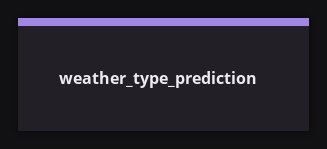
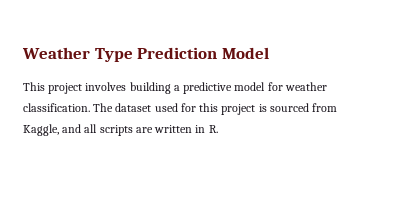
[59,71,257,88] weather_type_prediction -> [22,47,269,62] [23,82,327,94] [23,103,338,115] [23,124,218,136] Weather Type Prediction Model // This project involves building a predictive model for weather classification. The dataset used for this project is sourced from Kaggle, and all scripts are written in R.

